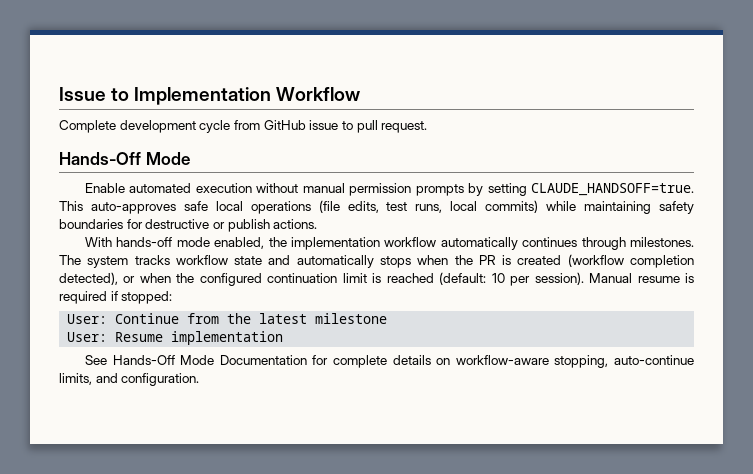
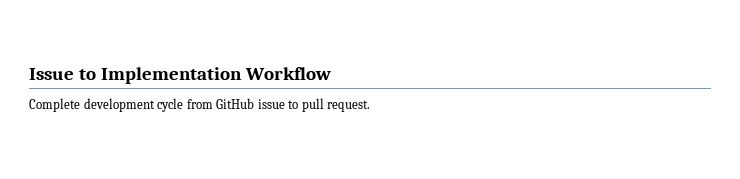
[59,152,190,165] [84,183,694,196] [59,200,694,214] [59,219,318,232] [84,237,694,250] [59,254,694,268] [59,272,695,286] [59,291,173,304] [67,313,388,324] [67,331,284,345] [84,355,694,368] [59,373,200,386] // Hands-Off Mode // Enable automated execution without manual permission prompts by setting CLAUDE_HANDSOFF=true. This auto-approves safe local operations (file edits, test runs, local commits) while maintaining safety boundaries for destructive or publish actions. // With hands-off mode enabled, the implementation workflow automatically continues through milestones. The system tracks workflow state and automatically stops when the PR is created (workflow completion detected), or when the configured continuation limit is reached (default: 10 per session). Manual resume is required if stopped: // User: Continue from the latest milestone // User: Resume implementation // See Hands-Off Mode Documentation for complete details on workflow-aware stopping, auto-continue limits, and configuration. -> (371, 106) none

